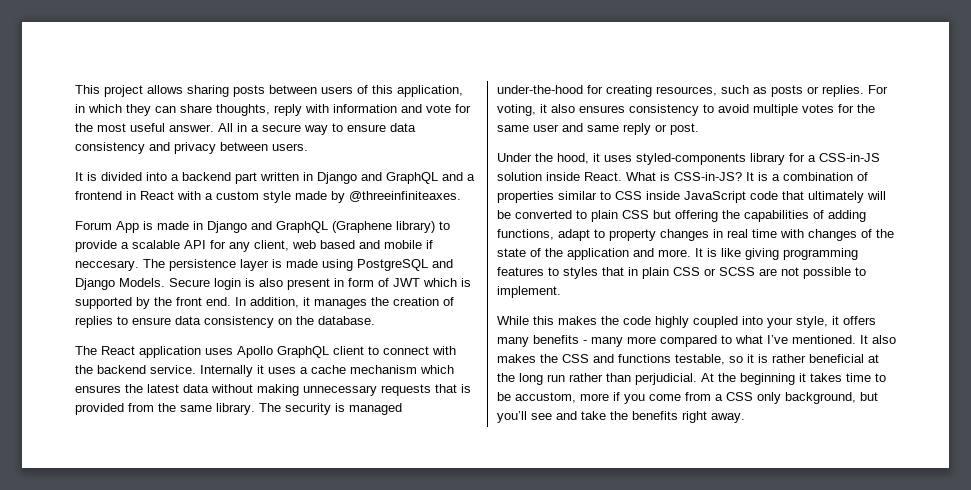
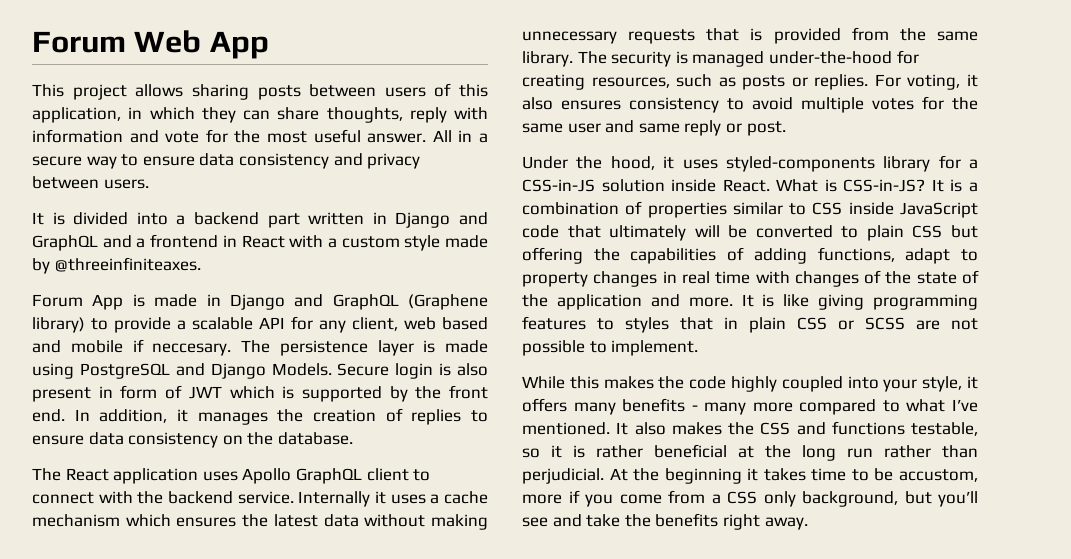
(75, 89) none -> [32,30,269,59] Forum Web App //

